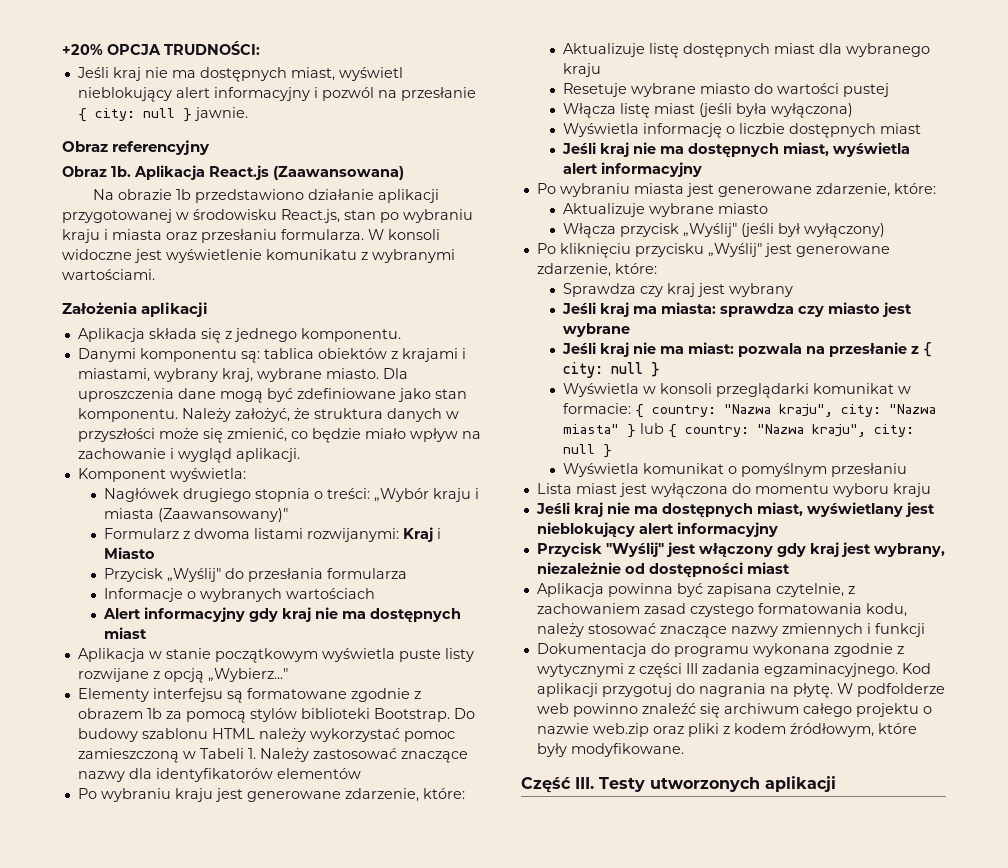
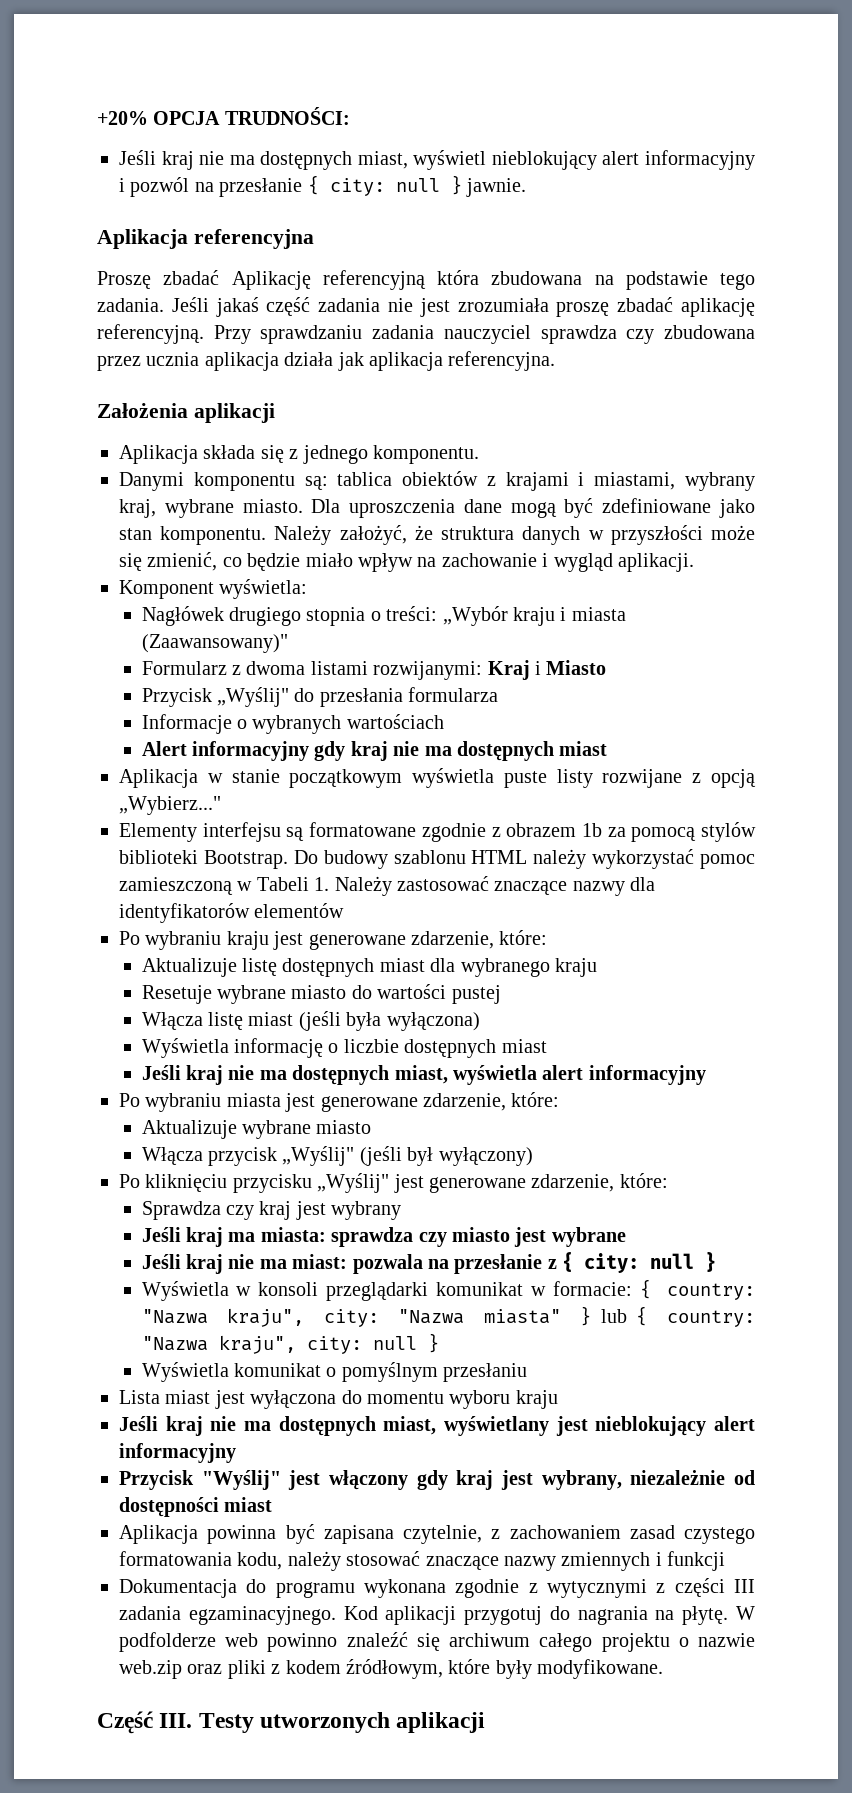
[62,140,211,155] [62,165,404,180] [93,189,440,203] [62,209,473,223] [62,229,440,243] [62,249,455,263] [62,269,155,280] Obraz referencyjny // Obraz 1b. Aplikacja React.js (Zaawansowana) // Na obrazie 1b przedstawiono działanie aplikacji przygotowanej w środowisku React.js, stan po wybraniu kraju i miasta oraz przesłaniu formularza. W konsoli widoczne jest wyświetlenie komunikatu z wybranymi wartościami. -> [97,229,314,249] [97,270,755,290] [97,297,755,317] [97,324,755,344] [97,351,556,371] Aplikacja referencyjna // Proszę zbadać Aplikację referencyjną która zbudowana na podstawie tego zadania. Jeśli jakaś część zadania nie jest zrozumiała proszę zbadać aplikację referencyjną. Przy sprawdzaniu zadania nauczyciel sprawdza czy zbudowana przez ucznia aplikacja działa jak aplikacja referencyjna.

